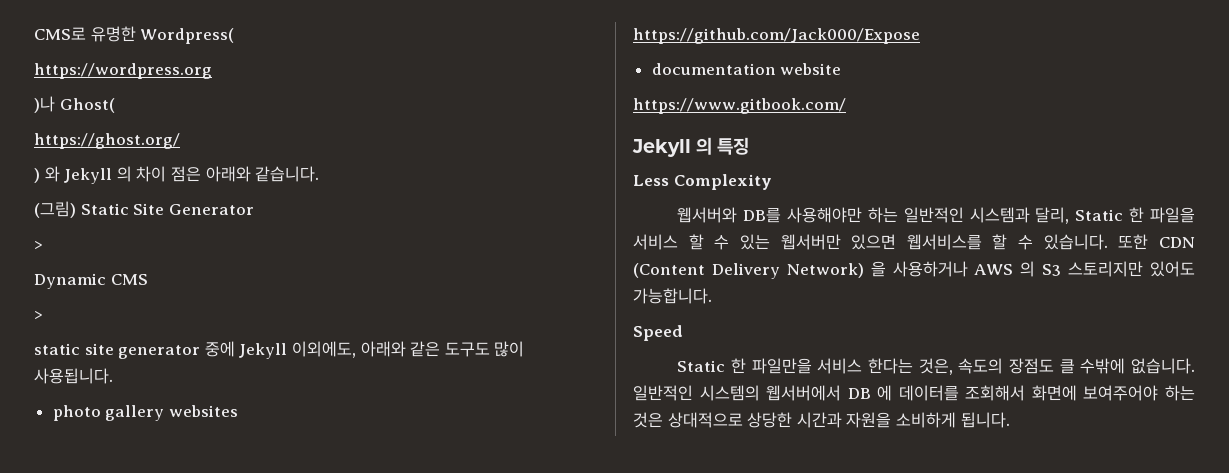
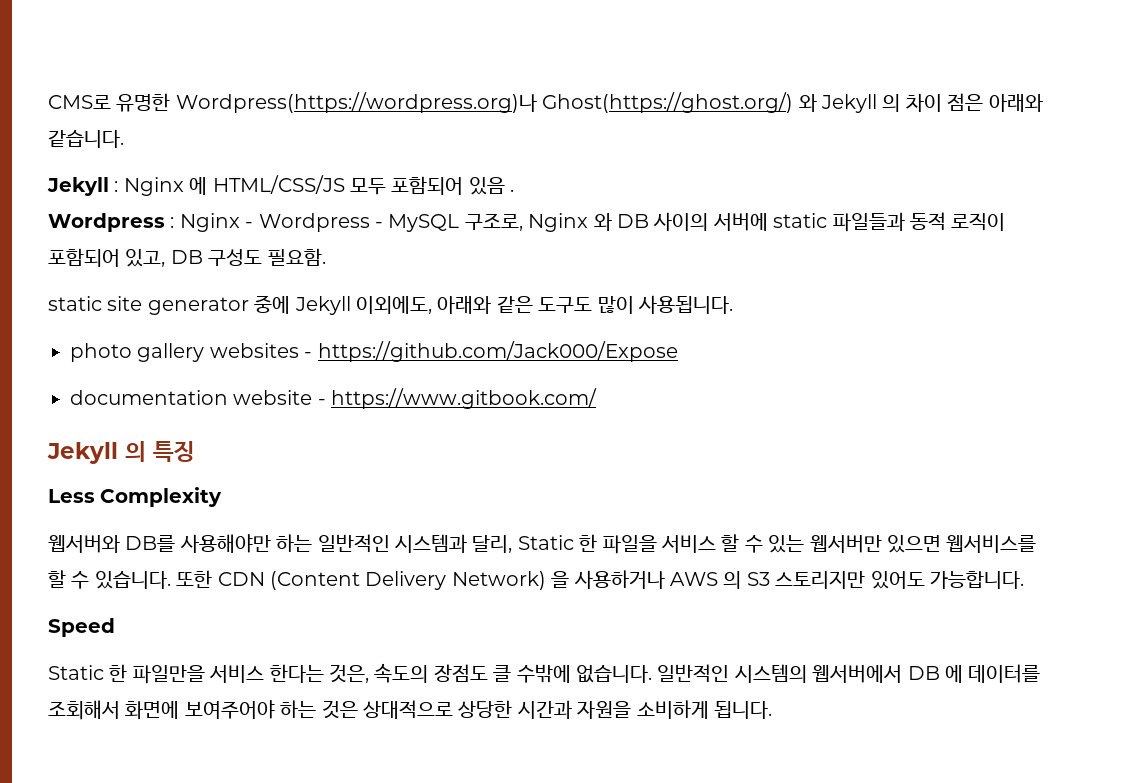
[140,28,235,44] [34,63,212,79] [34,96,115,113] [34,133,180,149] [34,168,40,183] Wordpress( // https://wordpress.org // )나 Ghost( // https://ghost.org/ // ) -> [175,92,794,113] Wordpress(https://wordpress.org)나 Ghost(https://ghost.org/)
[34,201,254,218] [34,241,43,250] [34,273,148,289] [34,311,43,320] (그림) Static Site Generator // > // Dynamic CMS // > -> [47,175,515,196] [48,212,1006,232] [48,248,326,267] Jekyll : Nginx 에 HTML/CSS/JS 모두 포함되어 있음 . // Wordpress : Nginx - Wordpress - MySQL 구조로, Nginx 와 DB 사이의 서버에 static 파일들과 동적 로직이 포함되어 있고, DB 구성도 필요함.
(238, 411) // -> [304,352,313,358] -
(842, 69) // -> [317,399,326,405] -

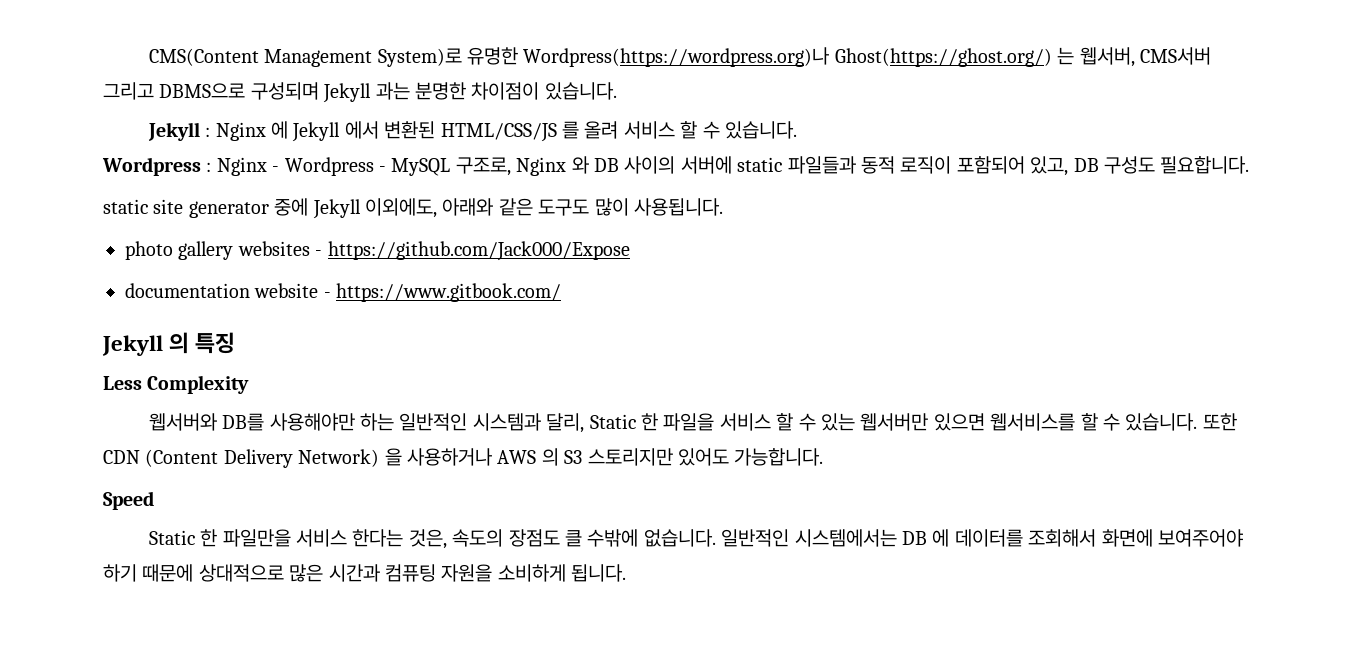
[48,92,1043,113] [48,130,124,148] [47,175,515,196] CMS로 유명한 Wordpress(https://wordpress.org)나 Ghost(https://ghost.org/) 와 Jekyll 의 차이 점은 아래와 같습니다. // Jekyll : Nginx 에 HTML/CSS/JS 모두 포함되어 있음 . -> [148,47,1211,67] [103,82,617,103] [147,121,797,142] CMS(Content Management System)로 유명한 Wordpress(https://wordpress.org)나 Ghost(https://ghost.org/) 는 웹서버, CMS서버 그리고 DBMS으로 구성되며 Jekyll 과는 분명한 차이점이 있습니다. // Jekyll : Nginx 에 Jekyll 에서 변환된 HTML/CSS/JS 를 올려 서비스 할 수 있습니다.
[267,248,326,266] 필요함. -> [1160,156,1250,174] 필요합니다.
[734,664,903,683] 시스템의 웹서버에서 -> [794,529,897,547] 시스템에서는
[280,700,572,719] 하는 것은 상대적으로 상당한 시간과 -> [103,564,436,582] 하기 때문에 상대적으로 많은 시간과 컴퓨팅

